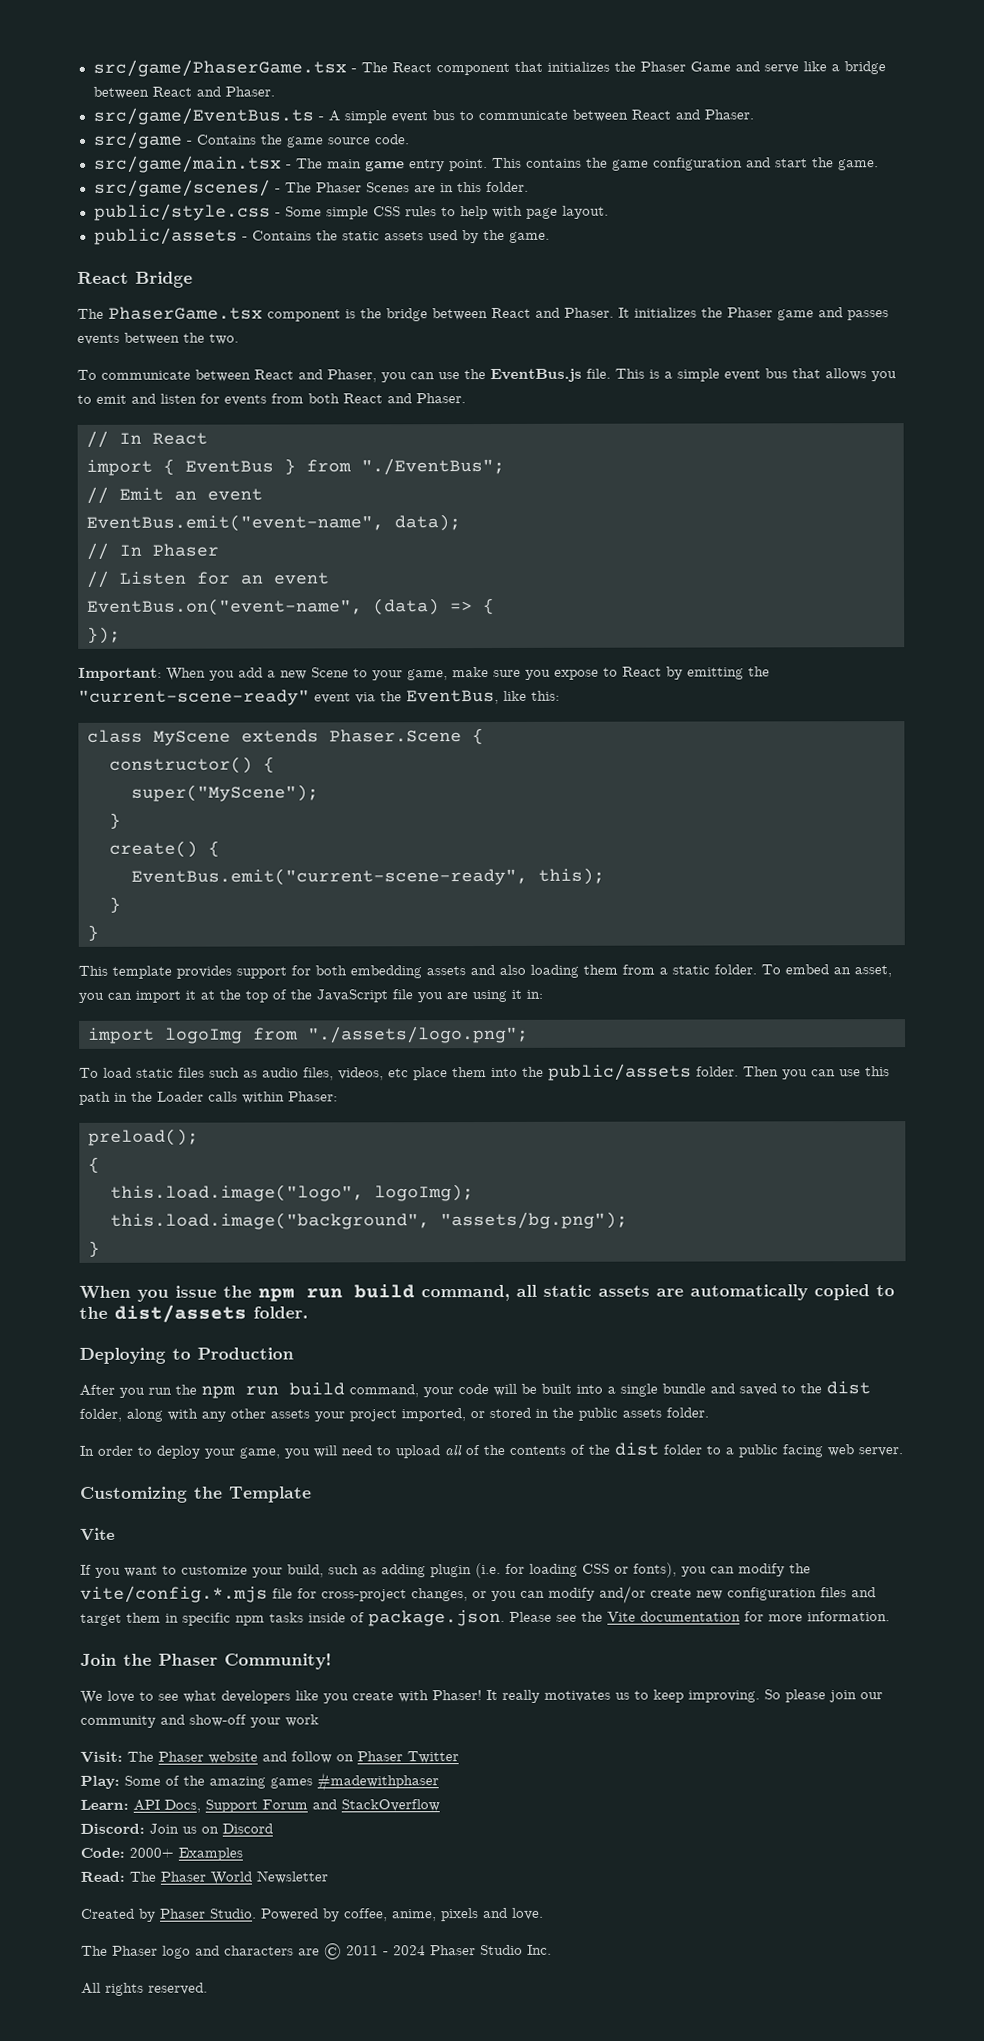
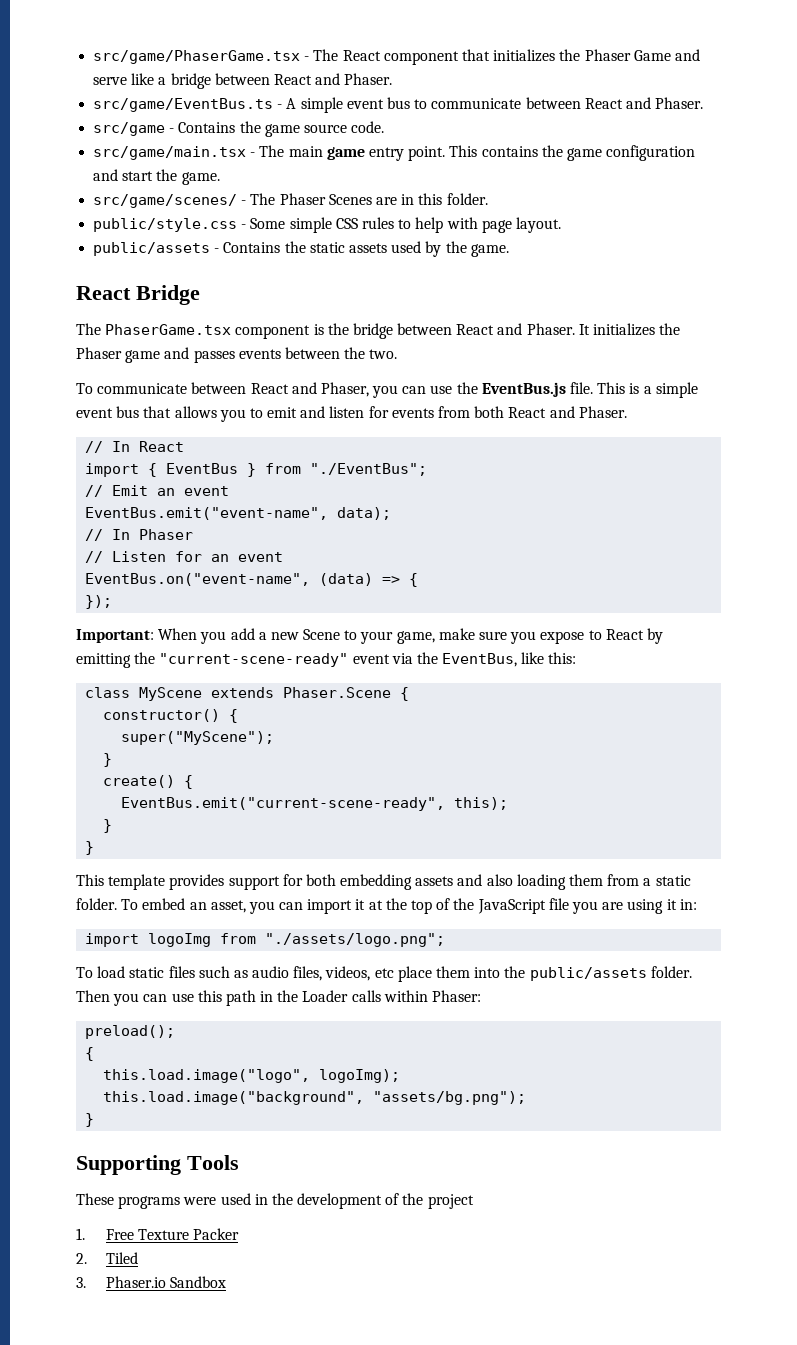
[79,1284,895,1302] [79,1304,308,1323] [79,1347,294,1364] [79,1381,871,1399] [79,1407,709,1422] [79,1442,903,1459] [80,1486,312,1503] [80,1527,115,1541] [80,1562,811,1579] [80,1585,876,1604] [80,1609,890,1627] [80,1653,332,1670] [80,1689,883,1704] [80,1714,319,1728] [80,1751,459,1764] [80,1772,439,1792] [80,1799,440,1813] [80,1823,273,1834] [80,1847,243,1861] [80,1870,328,1885] [81,1907,544,1922] [81,1943,552,1960] [81,1982,208,1996] When you issue the npm run build command, all static assets are automatically copied to the dist/assets folder. // Deploying to Production // After you run the npm run build command, your code will be built into a single bundle and saved to the dist folder, along with any other assets your project imported, or stored in the public assets folder. // In order to deploy your game, you will need to upload all of the contents of the dist folder to a public facing web server. // Customizing the Template // Vite // If you want to customize your build, such as adding plugin (i.e. for loading CSS or fonts), you can modify the vite/config.*.mjs file for cross-project changes, or you can modify and/or create new configuration files and target them in specific npm tasks inside of package.json. Please see the Vite documentation for more information. // Join the Phaser Community! // We love to see what developers like you create with Phaser! It really motivates us to keep improving. So please join our community and show-off your work // Visit: The Phaser website and follow on Phaser Twitter // Play: Some of the amazing games #madewithphaser // Learn: API Docs, Support Forum and StackOverflow // Discord: Join us on Discord // Code: 2000+ Examples // Read: The Phaser World Newsletter // Created by Phaser Studio. Powered by coffee, anime, pixels and love. // The Phaser logo and characters are © 2011 - 2024 Phaser Studio Inc. // All rights reserved. -> [76,1155,239,1175] [76,1193,474,1209] [76,1228,240,1240] [76,1252,139,1264] [76,1276,227,1288] Supporting Tools // These programs were used in the development of the project // 1. Free Texture Packer // 2. Tiled // 3. Phaser.io Sandbox

